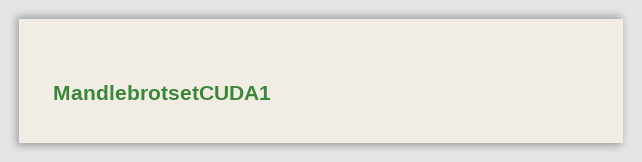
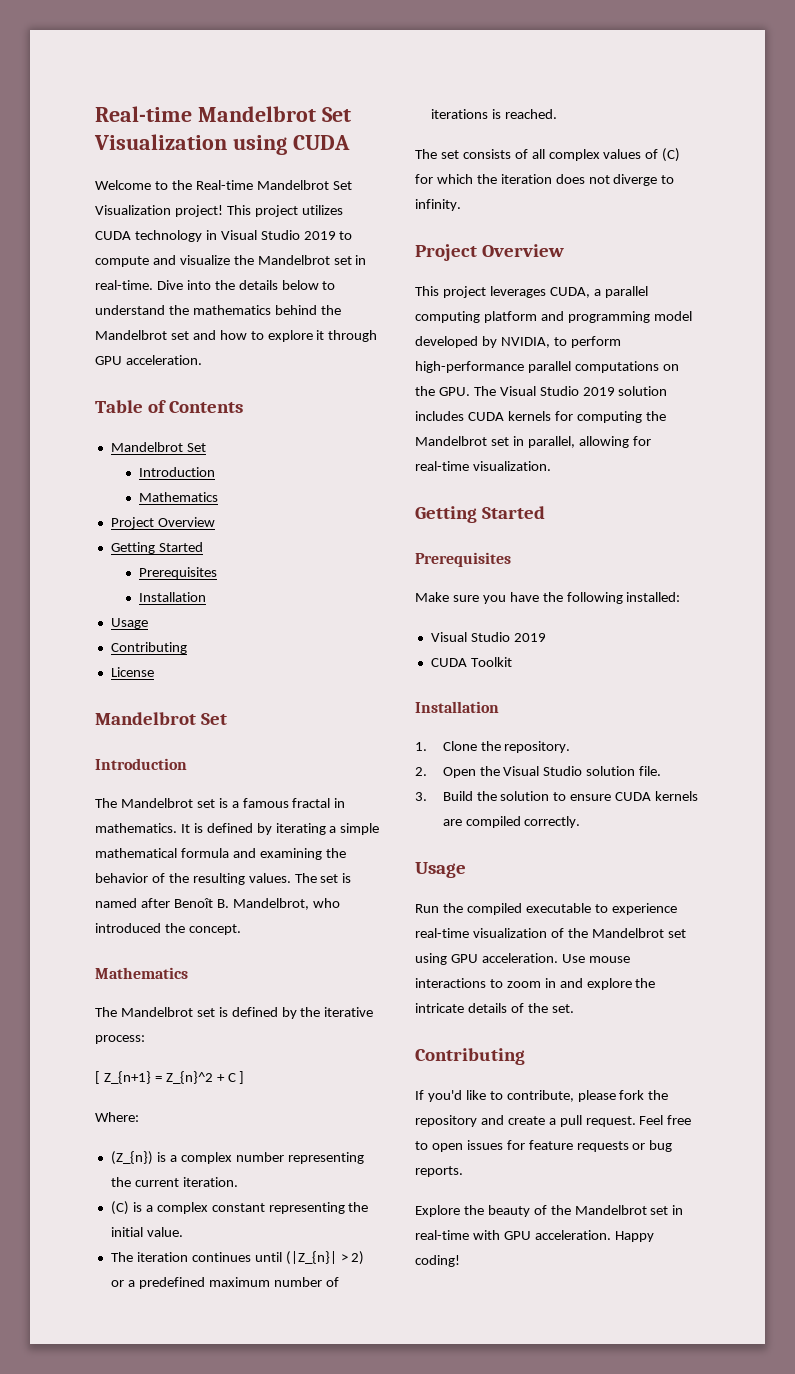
[53,85,271,100] MandlebrotsetCUDA1 -> [95,106,351,122] [94,134,350,155] [95,180,352,190] [95,205,343,217] [95,230,353,242] [95,255,367,267] [95,280,336,290] [95,305,341,315] [95,330,378,342] [95,355,202,365] [95,400,243,413] [110,442,206,452] [138,467,215,477] [138,492,218,502] [110,517,215,529] [110,542,203,554] [138,567,217,579] [138,592,206,602] [110,618,148,629] [110,642,187,654] [110,667,154,677] [95,712,227,725] [95,758,187,770] [95,798,346,808] [95,823,380,835] [95,848,346,860] [95,873,352,885] [95,898,340,910] [95,923,241,935] [95,967,188,979] [95,1007,374,1019] [95,1035,145,1044] [95,1071,245,1084] [95,1112,139,1122] [110,1151,364,1165] [110,1177,238,1187] [110,1201,369,1215] [110,1227,183,1237] [110,1251,365,1265] [110,1277,339,1289] [430,109,557,119] [415,148,681,162] [415,174,675,186] [415,199,461,211] [415,244,564,261] [415,286,648,298] [415,311,692,323] [415,336,621,348] [415,361,679,373] [415,386,668,396] [415,411,666,423] [415,436,651,448] [415,461,551,471] [415,506,545,523] [415,552,511,567] [415,592,681,604] [430,632,546,642] [430,657,512,667] [415,701,499,713] [415,741,571,753] [415,766,662,778] [415,791,699,801] [442,816,581,828] [415,862,466,878] [415,903,677,915] [415,928,686,938] [415,953,630,965] [415,978,656,990] [415,1003,574,1013] [415,1048,525,1065] [415,1090,669,1102] [415,1115,692,1127] [415,1140,673,1152] [415,1166,463,1177] [415,1205,684,1217] [415,1230,654,1242] [415,1255,460,1267] Real-time Mandelbrot Set Visualization using CUDA // Welcome to the Real-time Mandelbrot Set Visualization project! This project utilizes CUDA technology in Visual Studio 2019 to compute and visualize the Mandelbrot set in real-time. Dive into the details below to understand the mathematics behind the Mandelbrot set and how to explore it through GPU acceleration. // Table of Contents // Mandelbrot Set // Introduction // Mathematics // Project Overview // Getting Started // Prerequisites // Installation // Usage // Contributing // License // Mandelbrot Set // Introduction // The Mandelbrot set is a famous fractal in mathematics. It is defined by iterating a simple mathematical formula and examining the behavior of the resulting values. The set is named after Benoît B. Mandelbrot, who introduced the concept. // Mathematics // The Mandelbrot set is defined by the iterative process: // [ Z_{n+1} = Z_{n}^2 + C ] // Where: // (Z_{n}) is a complex number representing the current iteration. // (C) is a complex constant representing the initial value. // The iteration continues until (|Z_{n}| > 2) or a predefined maximum number of iterations is reached. // The set consists of all complex values of (C) for which the iteration does not diverge to infinity. // Project Overview // This project leverages CUDA, a parallel computing platform and programming model developed by NVIDIA, to perform high-performance parallel computations on the GPU. The Visual Studio 2019 solution includes CUDA kernels for computing the Mandelbrot set in parallel, allowing for real-time visualization. // Getting Started // Prerequisites // Make sure you have the following installed: // Visual Studio 2019 // CUDA Toolkit // Installation // 1. Clone the repository. // 2. Open the Visual Studio solution file. // 3. Build the solution to ensure CUDA kernels are compiled correctly. // Usage // Run the compiled executable to experience real-time visualization of the Mandelbrot set using GPU acceleration. Use mouse interactions to zoom in and explore the intricate details of the set. // Contributing // If you'd like to contribute, please fork the repository and create a pull request. Feel free to open issues for feature requests or bug reports. // Explore the beauty of the Mandelbrot set in real-time with GPU acceleration. Happy coding!

